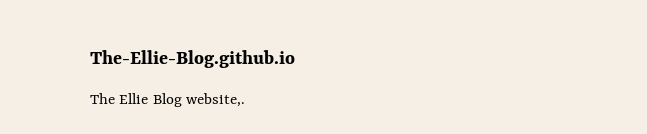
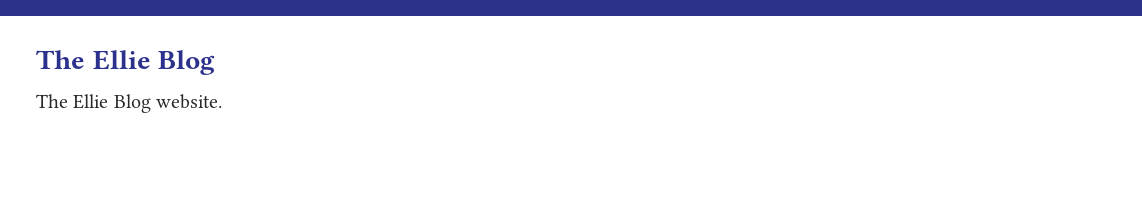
[90,50,295,68] [90,93,246,107] The-Ellie-Blog.github.io // The Ellie Blog website,. -> [36,50,216,75] [36,94,223,113] The Ellie Blog // The Ellie Blog website.

